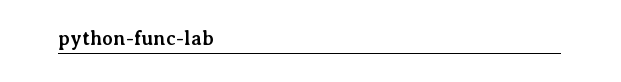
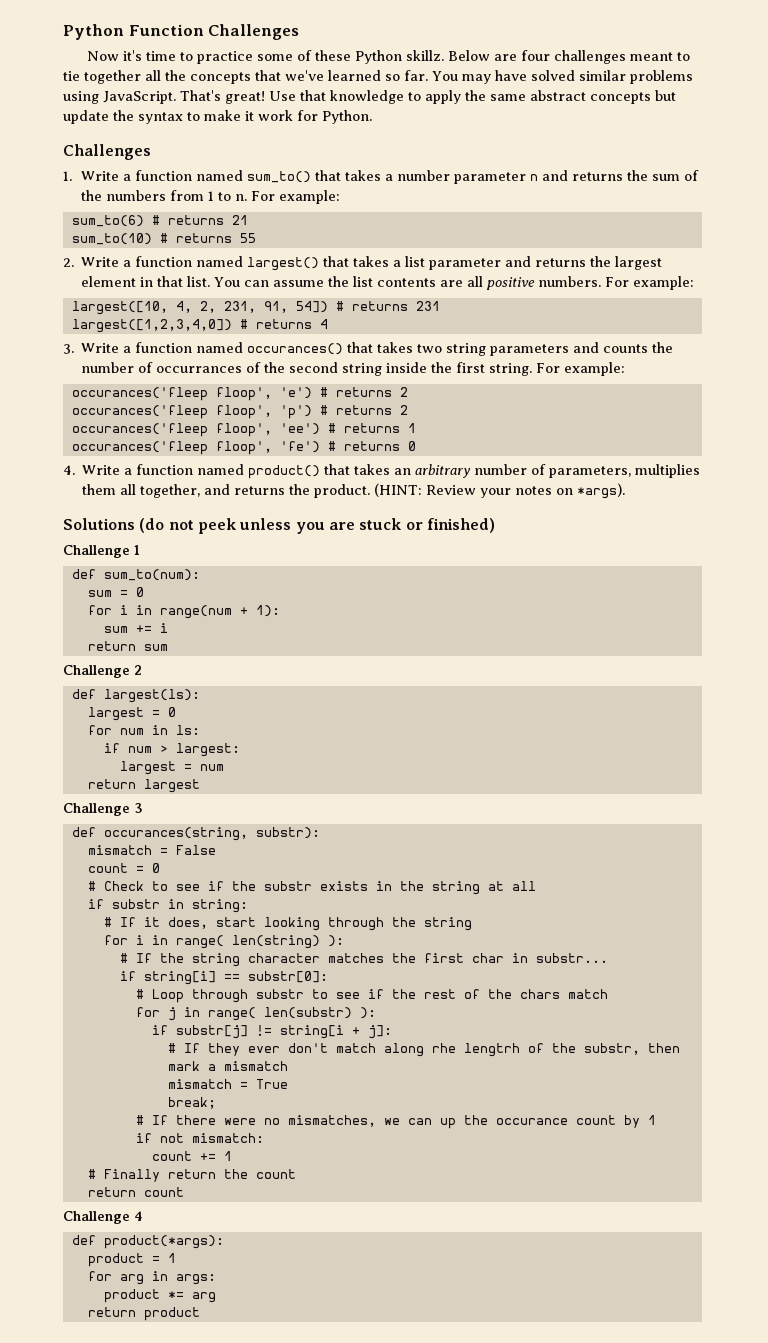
[58,30,214,50] python-func-lab -> [63,24,300,40] [86,50,690,64] [63,70,693,84] [63,90,676,104] [63,110,372,124] [63,144,151,160] [63,170,700,184] [81,190,341,204] [71,215,248,227] [71,233,256,245] [63,256,663,271] [81,276,695,290] [71,301,440,315] [71,319,328,333] [63,342,674,356] [81,362,626,376] [71,387,408,401] [71,405,408,419] [71,423,416,437] [71,441,416,455] [63,464,701,479] [82,483,626,499] [63,518,495,534] [63,545,140,558] [71,569,200,581] [87,587,144,597] [87,605,280,619] [103,623,168,633] [87,641,168,651] [63,665,142,678] [71,689,200,703] [87,707,176,721] [87,725,200,735] [103,743,240,757] [119,761,224,775] [87,779,200,793] [63,803,143,816] [71,827,320,841] [87,845,216,855] [87,863,160,873] [87,881,536,895] [87,899,248,913] [103,917,472,931] [103,935,344,949] [119,953,608,967] [119,971,328,985] [135,989,608,1003] [135,1007,376,1021] [151,1025,392,1039] [167,1043,680,1057] [167,1061,288,1071] [167,1079,288,1089] [167,1097,216,1109] [135,1115,656,1129] [135,1133,264,1143] [151,1151,232,1161] [87,1169,296,1182] [87,1187,184,1197] [63,1211,142,1224] [71,1235,224,1249] [87,1253,176,1267] [87,1271,216,1285] [103,1289,216,1303] [87,1307,200,1321] Python Function Challenges // Now it's time to practice some of these Python skillz. Below are four challenges meant to tie together all the concepts that we've learned so far. You may have solved similar problems using JavaScript. That's great! Use that knowledge to apply the same abstract concepts but update the syntax to make it work for Python. // Challenges // 1. Write a function named sum_to() that takes a number parameter n and returns the sum of the numbers from 1 to n. For example: // sum_to(6) # returns 21 // sum_to(10) # returns 55 // 2. Write a function named largest() that takes a list parameter and returns the largest element in that list. You can assume the list contents are all positive numbers. For example: // largest([10, 4, 2, 231, 91, 54]) # returns 231 // largest([1,2,3,4,0]) # returns 4 // 3. Write a function named occurances() that takes two string parameters and counts the number of occurrances of the second string inside the first string. For example: // occurances('fleep floop', 'e') # returns 2 // occurances('fleep floop', 'p') # returns 2 // occurances('fleep floop', 'ee') # returns 1 // occurances('fleep floop', 'fe') # returns 0 // 4. Write a function named product() that takes an arbitrary number of parameters, multiplies them all together, and returns the product. (HINT: Review your notes on *args). // Solutions (do not peek unless you are stuck or finished) // Challenge 1 // def sum_to(num): // sum = 0 // for i in range(num + 1): // sum += i // return sum // Challenge 2 // def largest(ls): // largest = 0 // for num in ls: // if num > largest: // largest = num // return largest // Challenge 3 // def occurances(string, substr): // mismatch = False // count = 0 // # Check to see if the substr exists in the string at all // if substr in string: // # If it does, start looking through the string // for i in range( len(string) ): // # If the string character matches the first char in substr... // if string[i] == substr[0]: // # Loop through substr to see if the rest of the chars match // for j in range( len(substr) ): // if substr[j] != string[i + j]: // # If they ever don't match along rhe lengtrh of the substr, then mark a mismatch // mismatch = True // break; // # If there were no mismatches, we can up the occurance count by 1 // if not mismatch: // count += 1 // # Finally return the count // return count // Challenge 4 // def product(*args): // product = 1 // for arg in args: // product *= arg // return product

